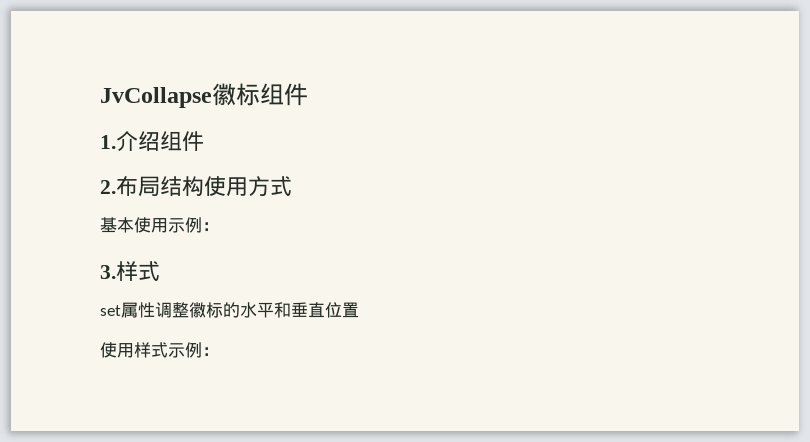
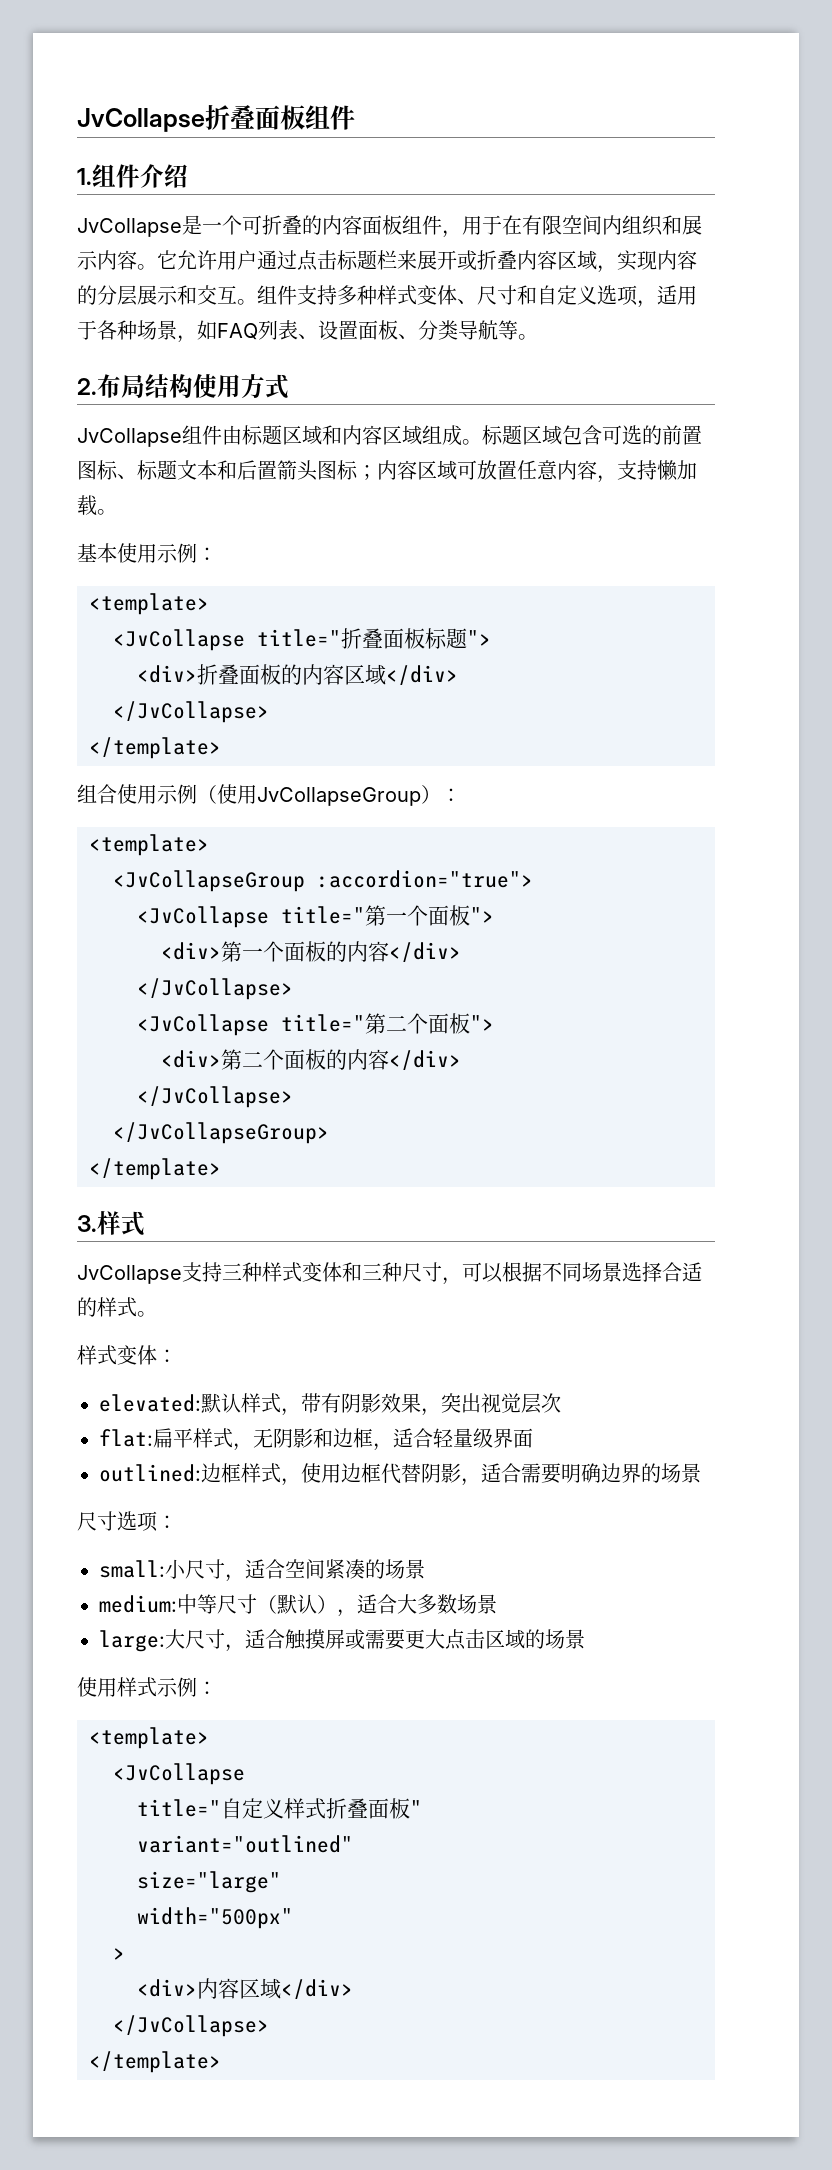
[100,83,260,108] JvCollapse徽标 -> [77,105,305,132] JvCollapse折叠面板
(116, 142) none -> [92,164,140,188] 组件
[160,131,204,151] 组件 -> [77,215,702,238] [77,250,697,273] [77,285,697,308] [77,320,538,343] // JvCollapse是一个可折叠的内容面板组件，用于在有限空间内组织和展示内容。它允许用户通过点击标题栏来展开或折叠内容区域，实现内容的分层展示和交互。组件支持多种样式变体、尺寸和自定义选项，适用于各种场景，如FAQ列表、设置面板、分类导航等。
[100,217,219,233] [100,261,160,281] [100,302,359,318] [100,342,219,358] 基本使用示例： // 3.样式 // set属性调整徽标的水平和垂直位置 // 使用样式示例： -> [77,425,702,447] [77,460,697,483] [77,495,117,516] [77,543,217,563] [89,593,209,615] [113,628,491,651] [137,664,458,685] [113,701,269,723] [89,737,221,759] [77,784,461,806] [89,834,209,856] [113,870,533,892] [137,905,494,928] [161,941,461,962] [137,978,293,1000] [137,1013,494,1036] [161,1049,461,1070] [137,1086,293,1108] [113,1122,329,1144] [89,1158,221,1180] [77,1211,145,1236] [77,1262,702,1285] [77,1297,157,1317] [77,1345,177,1365] [99,1393,561,1416] [99,1428,533,1451] [99,1463,701,1486] [77,1511,177,1532] [99,1559,425,1582] [99,1594,497,1617] [99,1629,585,1652] [77,1677,217,1697] [89,1727,209,1749] [113,1763,245,1785] [137,1798,422,1819] [137,1835,353,1853] [137,1871,281,1893] [137,1907,293,1929] [113,1948,125,1960] [137,1978,353,1999] [113,2015,269,2037] [89,2051,221,2073] JvCollapse组件由标题区域和内容区域组成。标题区域包含可选的前置图标、标题文本和后置箭头图标；内容区域可放置任意内容，支持懒加载。 // 基本使用示例： // <template> // <JvCollapse title="折叠面板标题"> // <div>折叠面板的内容区域</div> // </JvCollapse> // </template> // 组合使用示例（使用JvCollapseGroup）： // <template> // <JvCollapseGroup :accordion="true"> // <JvCollapse title="第一个面板"> // <div>第一个面板的内容</div> // </JvCollapse> // <JvCollapse title="第二个面板"> // <div>第二个面板的内容</div> // </JvCollapse> // </JvCollapseGroup> // </template> // 3.样式 // JvCollapse支持三种样式变体和三种尺寸，可以根据不同场景选择合适的样式。 // 样式变体： // elevated:默认样式，带有阴影效果，突出视觉层次 // flat:扁平样式，无阴影和边框，适合轻量级界面 // outlined:边框样式，使用边框代替阴影，适合需要明确边界的场景 // 尺寸选项： // small:小尺寸，适合空间紧凑的场景 // medium:中等尺寸（默认），适合大多数场景 // large:大尺寸，适合触摸屏或需要更大点击区域的场景 // 使用样式示例： // <template> // <JvCollapse // title="自定义样式折叠面板" // variant="outlined" // size="large" // width="500px" // > // <div>内容区域</div> // </JvCollapse> // </template>

